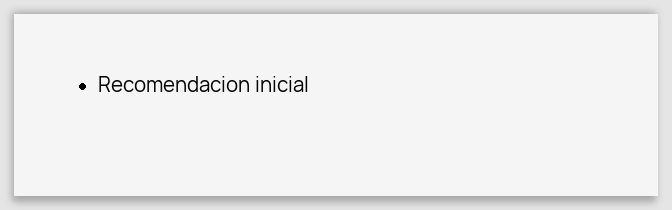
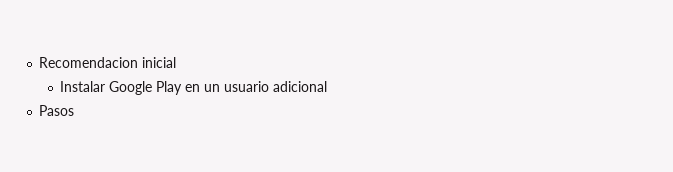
(310, 84) none -> [60,81,328,95] [39,105,75,116] // Instalar Google Play en un usuario adicional // Pasos

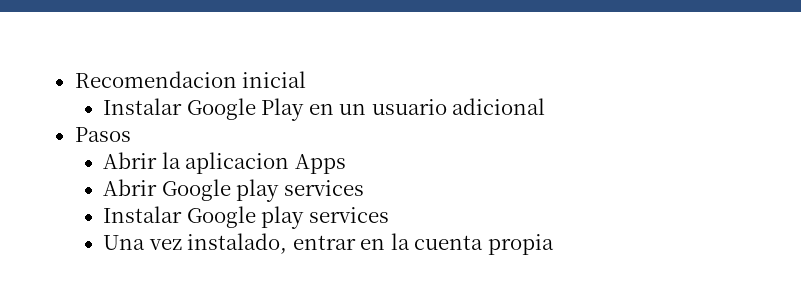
(75, 110) none -> [103,152,346,174] [103,179,364,202] [103,206,389,229] [103,233,554,255] // Abrir la aplicacion Apps // Abrir Google play services // Instalar Google play services // Una vez instalado, entrar en la cuenta propia

